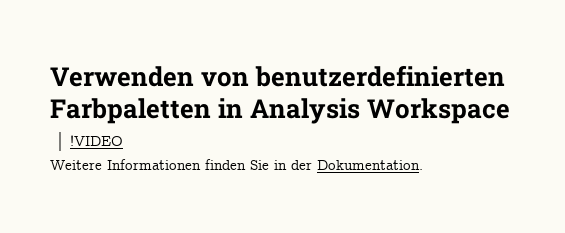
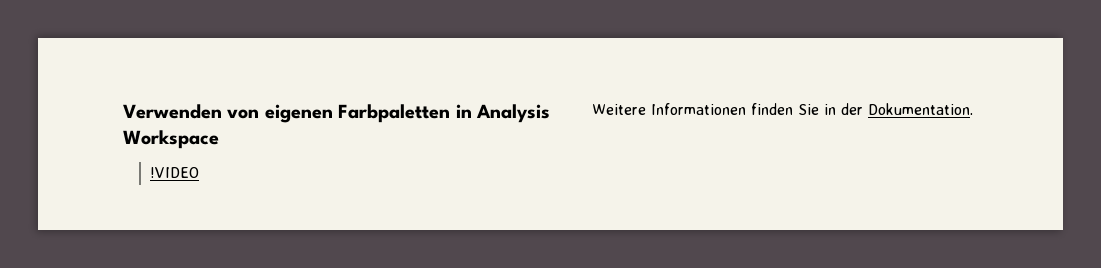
[255,65,506,87] benutzerdefinierten -> [264,104,333,123] eigenen

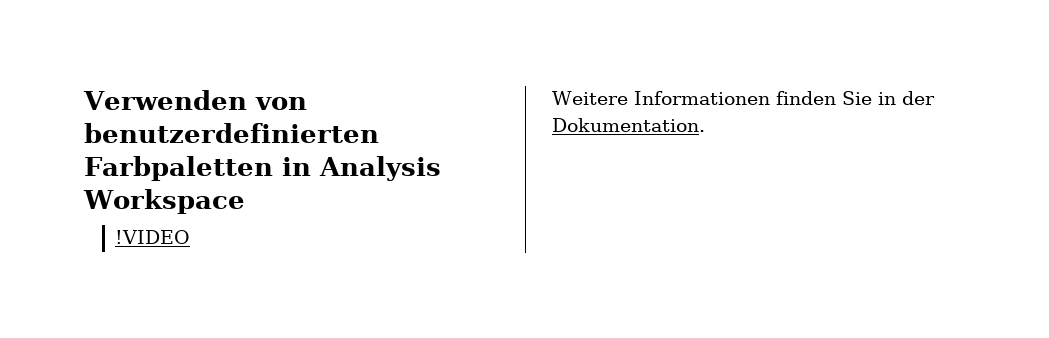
[264,104,333,123] eigenen -> [84,123,379,143] benutzerdefinierten

